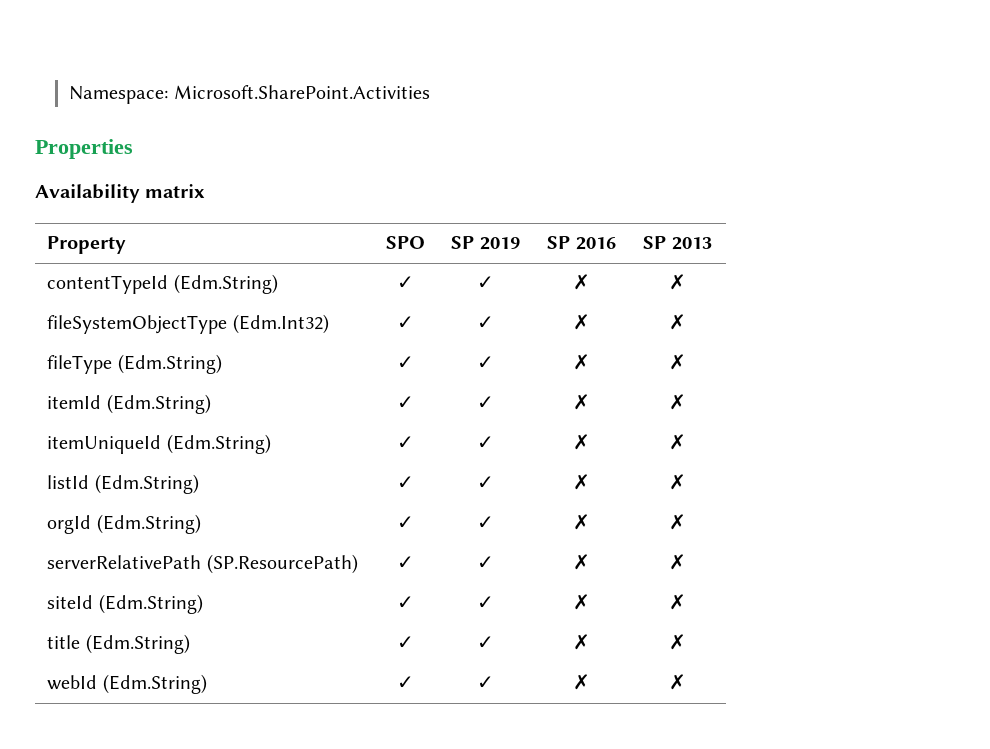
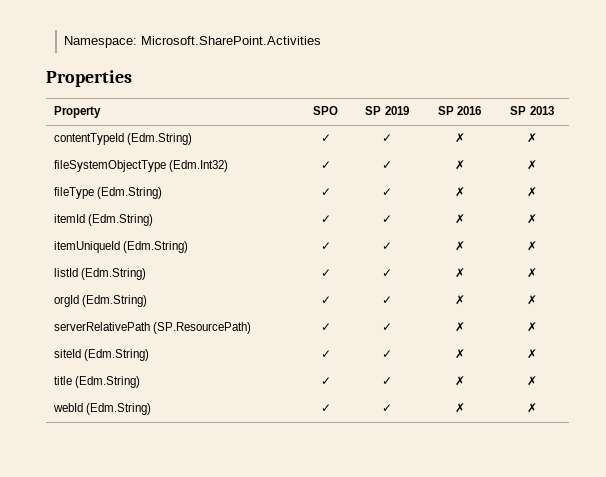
[35,184,206,203] // Availability matrix -> (132, 78) none

